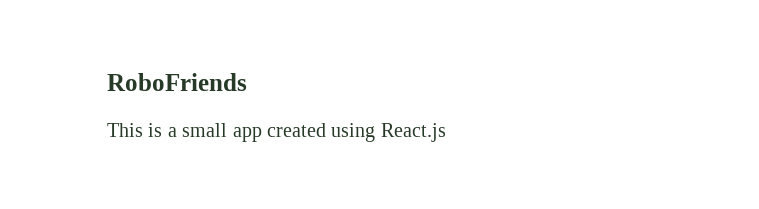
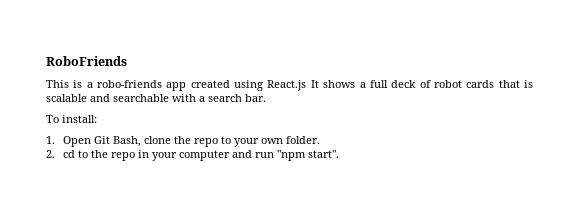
[182,123,228,137] small -> [97,80,163,88] robo-friends
(446, 132) none -> [310,80,534,88] [46,94,266,102] [46,115,97,123] [46,136,320,147] [46,150,339,161] It shows a full deck of robot cards that is scalable and searchable with a search bar. // To install: // 1. Open Git Bash, clone the repo to your own folder. // 2. cd to the repo in your computer and run "npm start".

